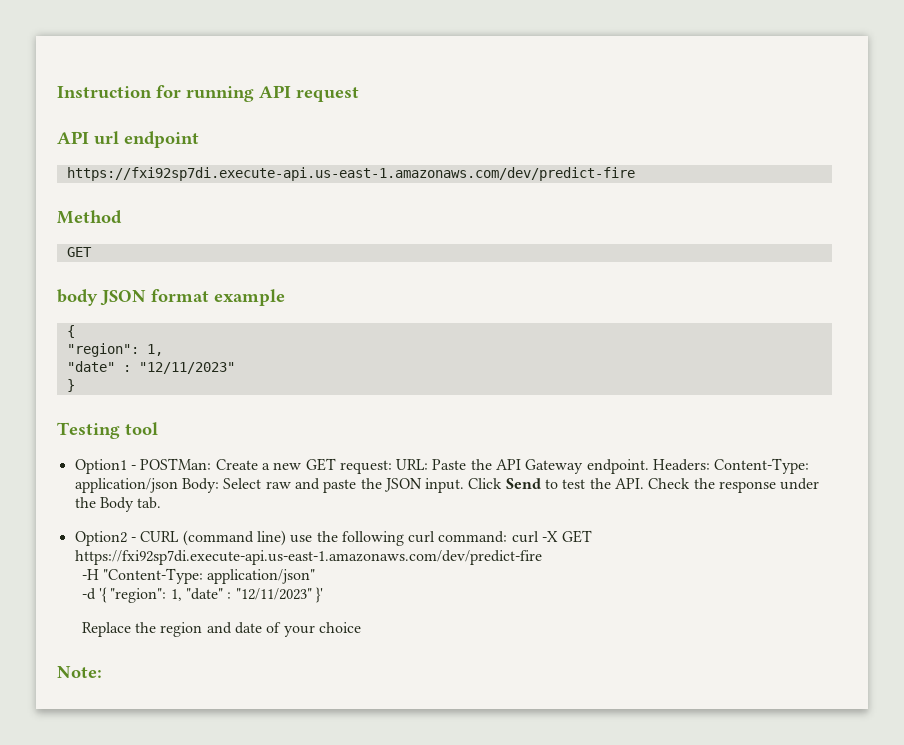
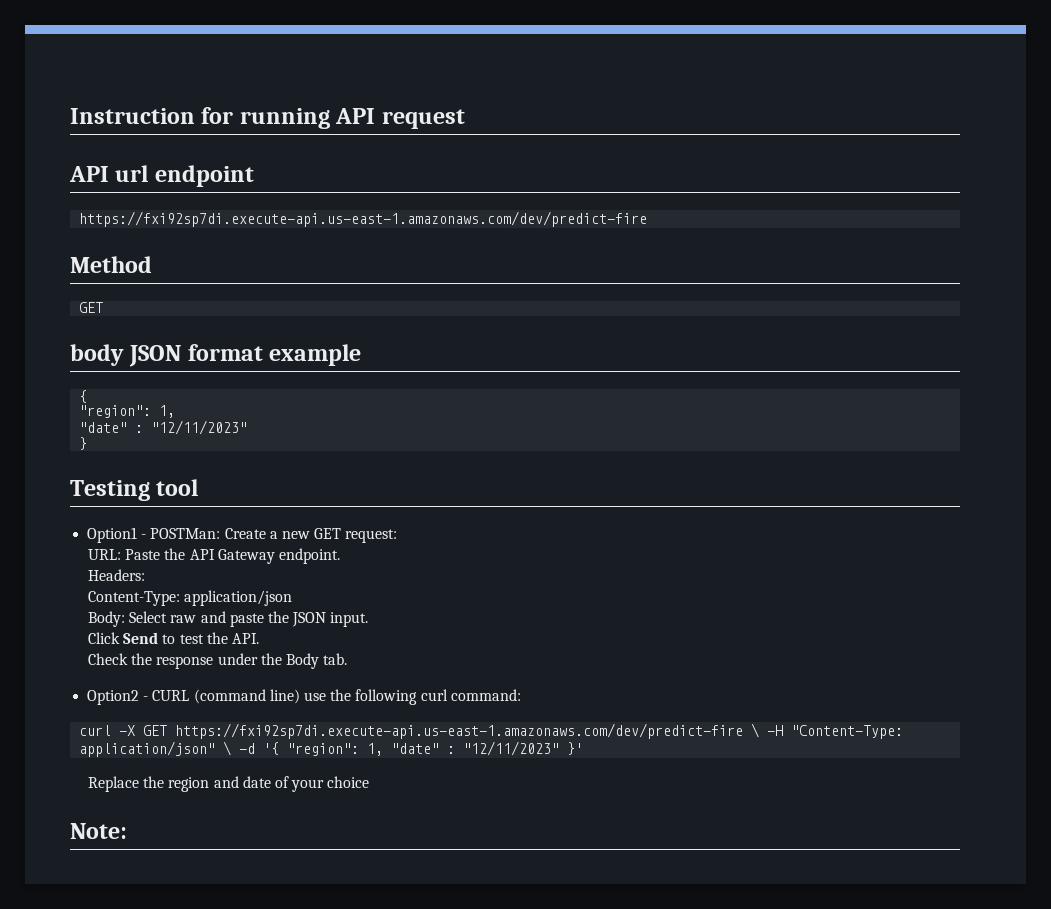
(392, 467) none -> (398, 536) //
(649, 466) none -> (340, 556) //
(711, 465) none -> (146, 575) //
(178, 485) none -> (293, 598) //
(465, 485) none -> (369, 619) //
(645, 483) none -> (259, 638) //
(508, 537) none -> (521, 695) //
(542, 557) // -> [751,723,760,738] \
(316, 576) // -> [223,741,232,756] \

